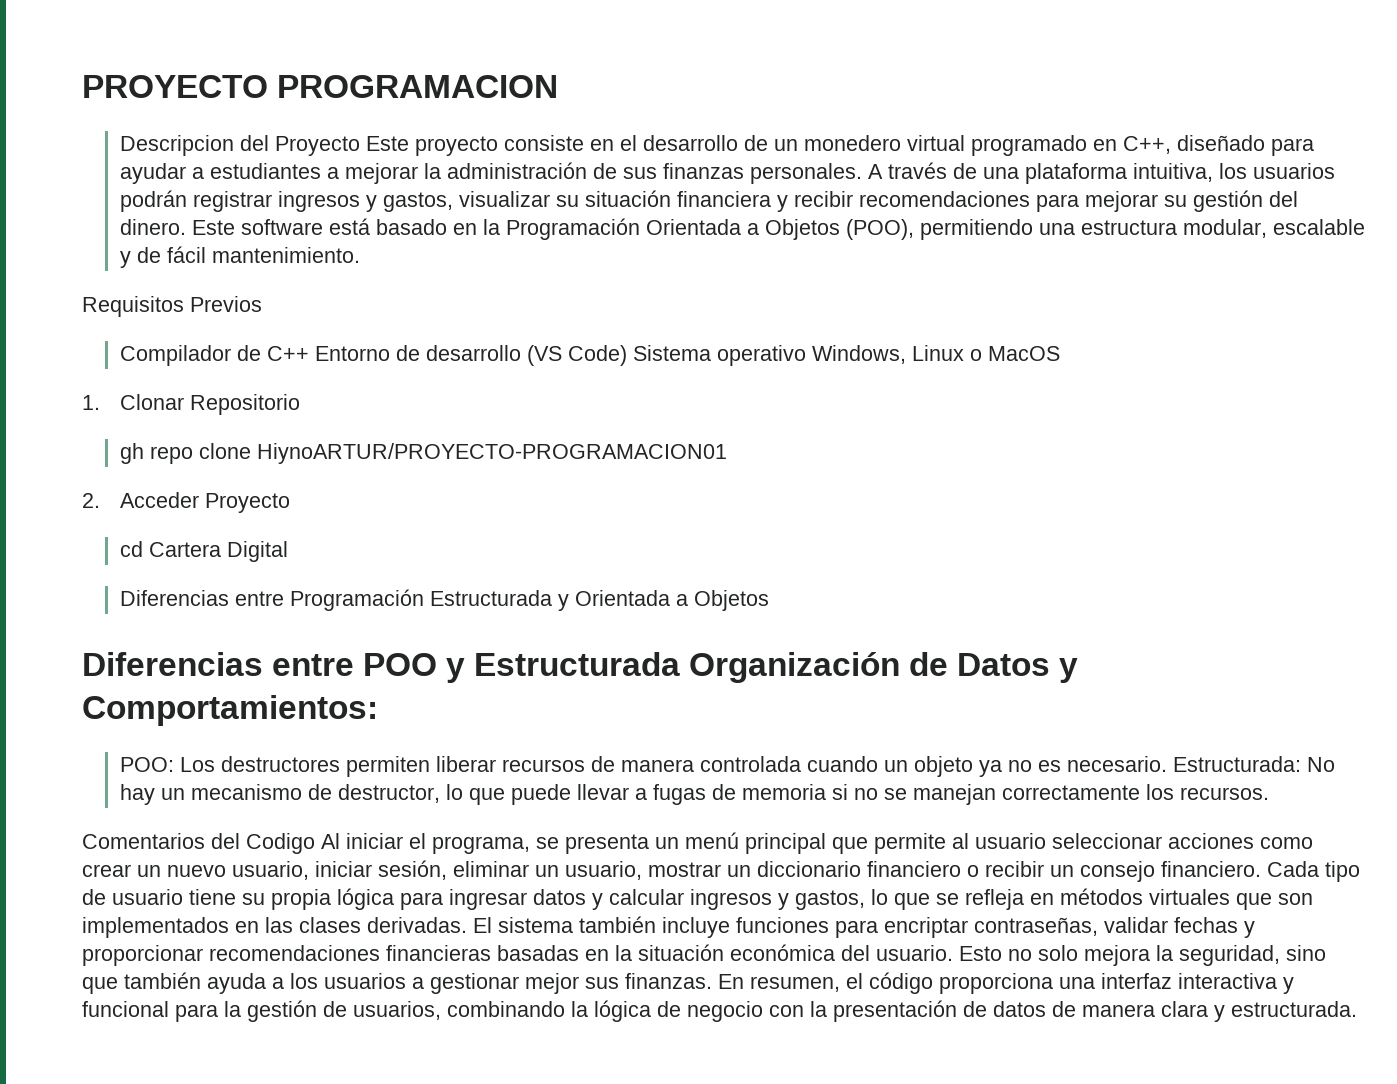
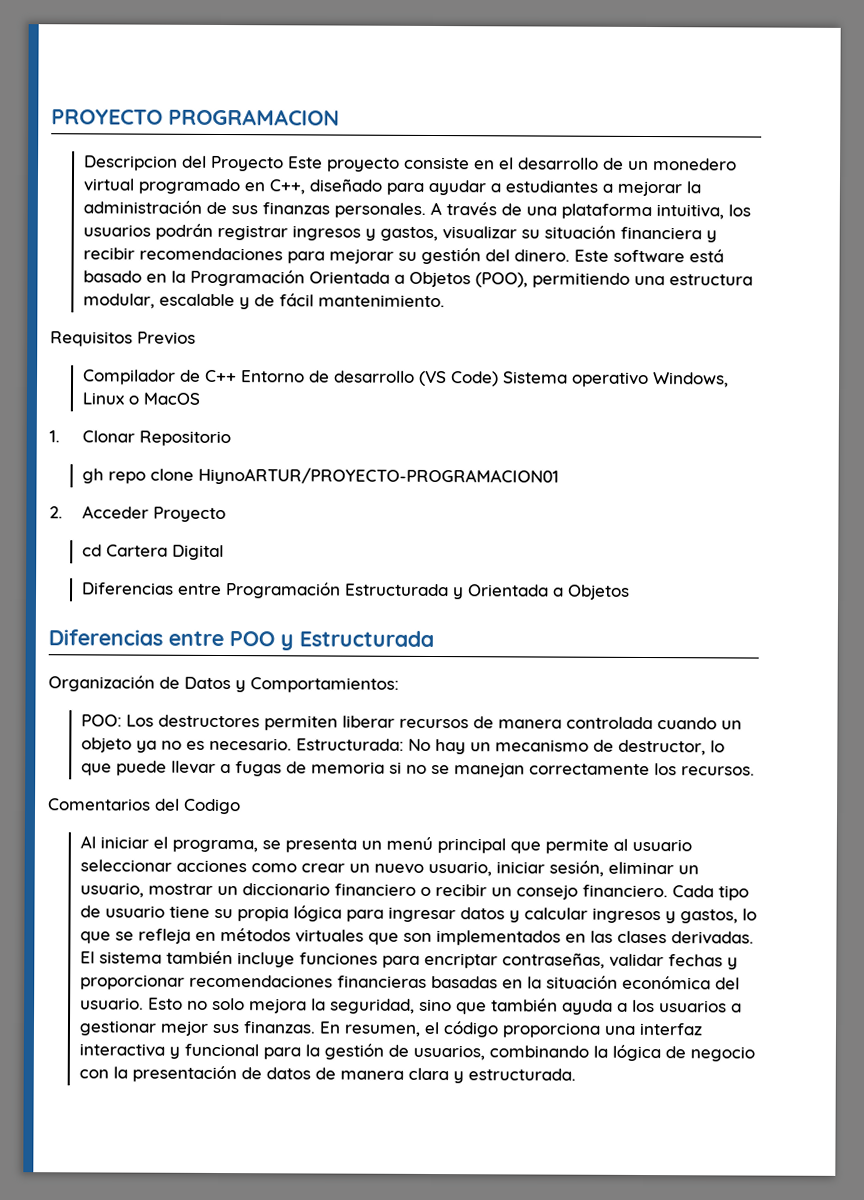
(681, 664) none -> (434, 639) //
(315, 843) none -> (241, 806) //

